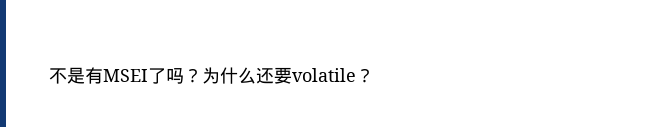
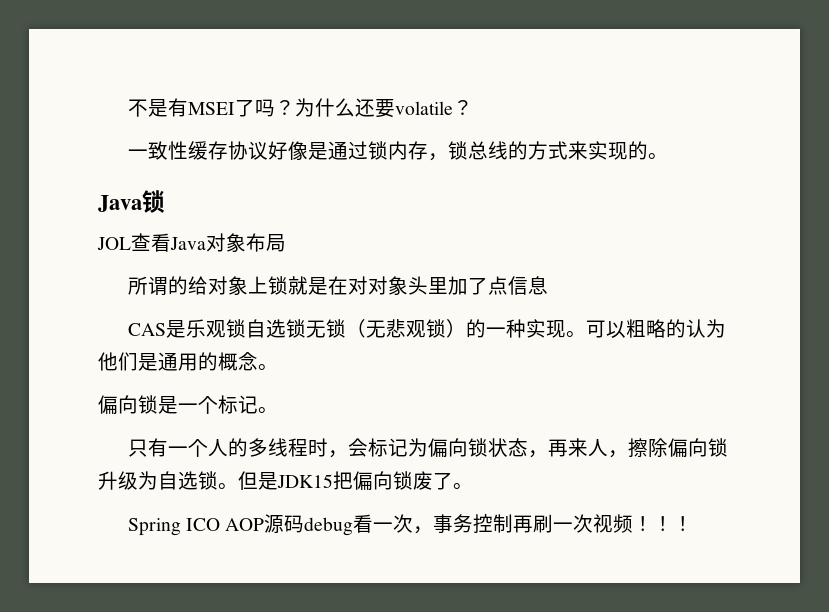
(374, 75) none -> [127,141,668,161] [98,190,165,213] [97,233,286,252] [127,276,548,296] [127,319,726,338] [98,352,278,371] [98,395,278,415] [127,438,728,458] [98,471,473,491] [127,514,694,536] // 一致性缓存协议好像是通过锁内存，锁总线的方式来实现的。 // Java锁 // JOL查看Java对象布局 // 所谓的给对象上锁就是在对对象头里加了点信息 // CAS是乐观锁自选锁无锁（无悲观锁）的一种实现。可以粗略的认为他们是通用的概念。 // 偏向锁是一个标记。 // 只有一个人的多线程时，会标记为偏向锁状态，再来人，擦除偏向锁升级为自选锁。但是JDK15把偏向锁废了。 // Spring ICO AOP源码debug看一次，事务控制再刷一次视频！！！

